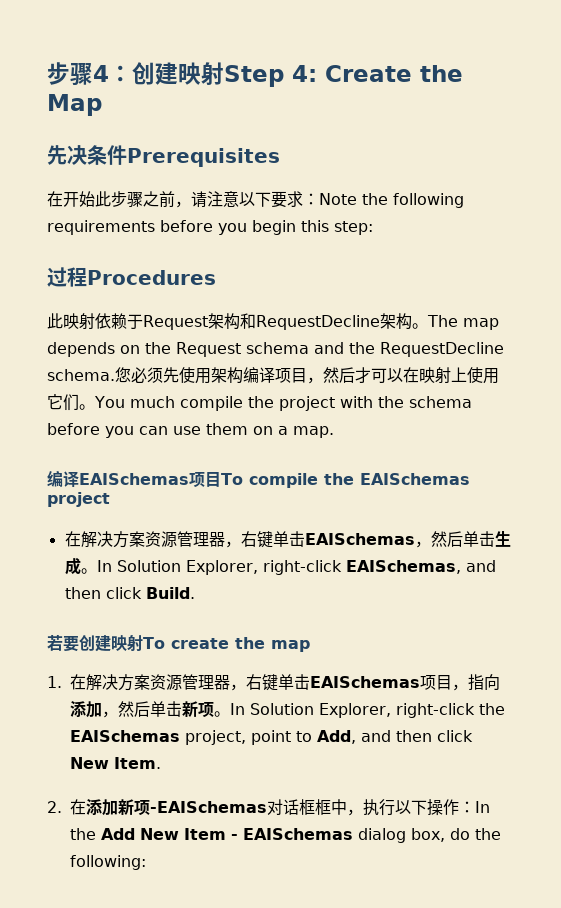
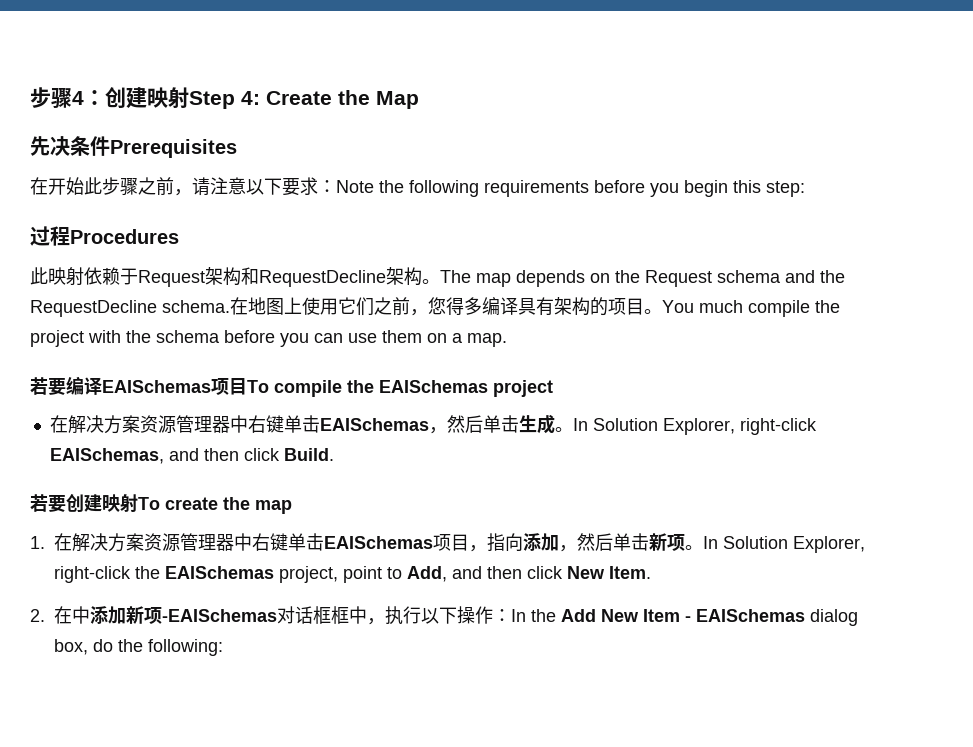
[115,367,499,384] [47,394,79,411] 您必须先使用架构编译项目，然后才可以在映射上使用它们 -> [230,297,644,316] 在地图上使用它们之前，您得多编译具有架构的项目
(334, 432) none -> [30,377,66,395] 若要
[224,541,241,548] ， -> [229,415,248,433] 中
[230,684,246,691] ， -> [234,533,252,551] 中
(86, 807) none -> [72,606,90,624] 中

